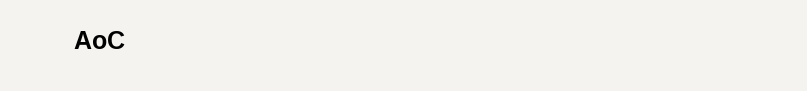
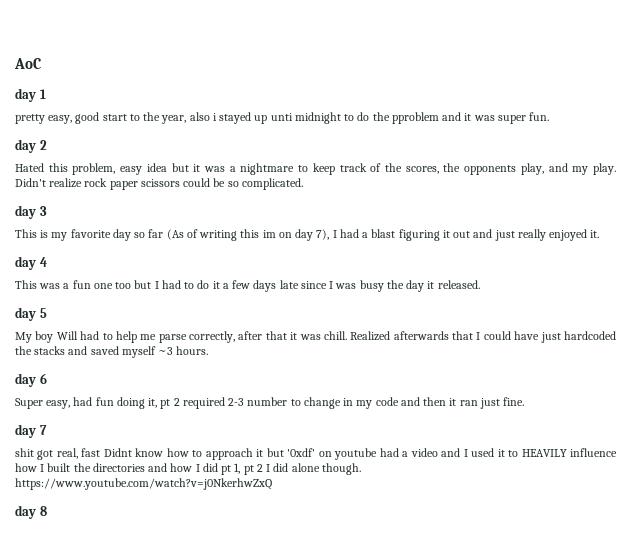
(125, 40) none -> [15,88,46,102] [15,112,550,124] [15,139,47,153] [15,163,616,175] [15,178,303,190] [15,205,47,219] [15,229,600,241] [15,256,47,270] [15,280,480,292] [15,307,47,321] [15,331,616,343] [15,346,209,358] [15,373,47,387] [15,397,525,409] [15,424,47,438] [15,448,618,460] [15,463,361,475] [15,478,272,490] [15,505,47,519] // day 1 // pretty easy, good start to the year, also i stayed up unti midnight to do the pproblem and it was super fun. // day 2 // Hated this problem, easy idea but it was a nightmare to keep track of the scores, the opponents play, and my play. Didn't realize rock paper scissors could be so complicated. // day 3 // This is my favorite day so far (As of writing this im on day 7), I had a blast figuring it out and just really enjoyed it. // day 4 // This was a fun one too but I had to do it a few days late since I was busy the day it released. // day 5 // My boy Will had to help me parse correctly, after that it was chill. Realized afterwards that I could have just hardcoded the stacks and saved myself ~3 hours. // day 6 // Super easy, had fun doing it, pt 2 required 2-3 number to change in my code and then it ran just fine. // day 7 // shit got real, fast Didnt know how to approach it but '0xdf' on youtube had a video and I used it to HEAVILY influence how I built the directories and how I did pt 1, pt 2 I did alone though. https://www.youtube.com/watch?v=j0NkerhwZxQ // day 8

